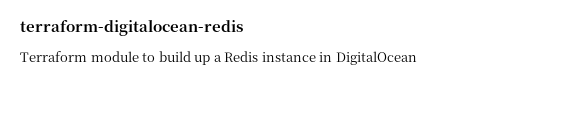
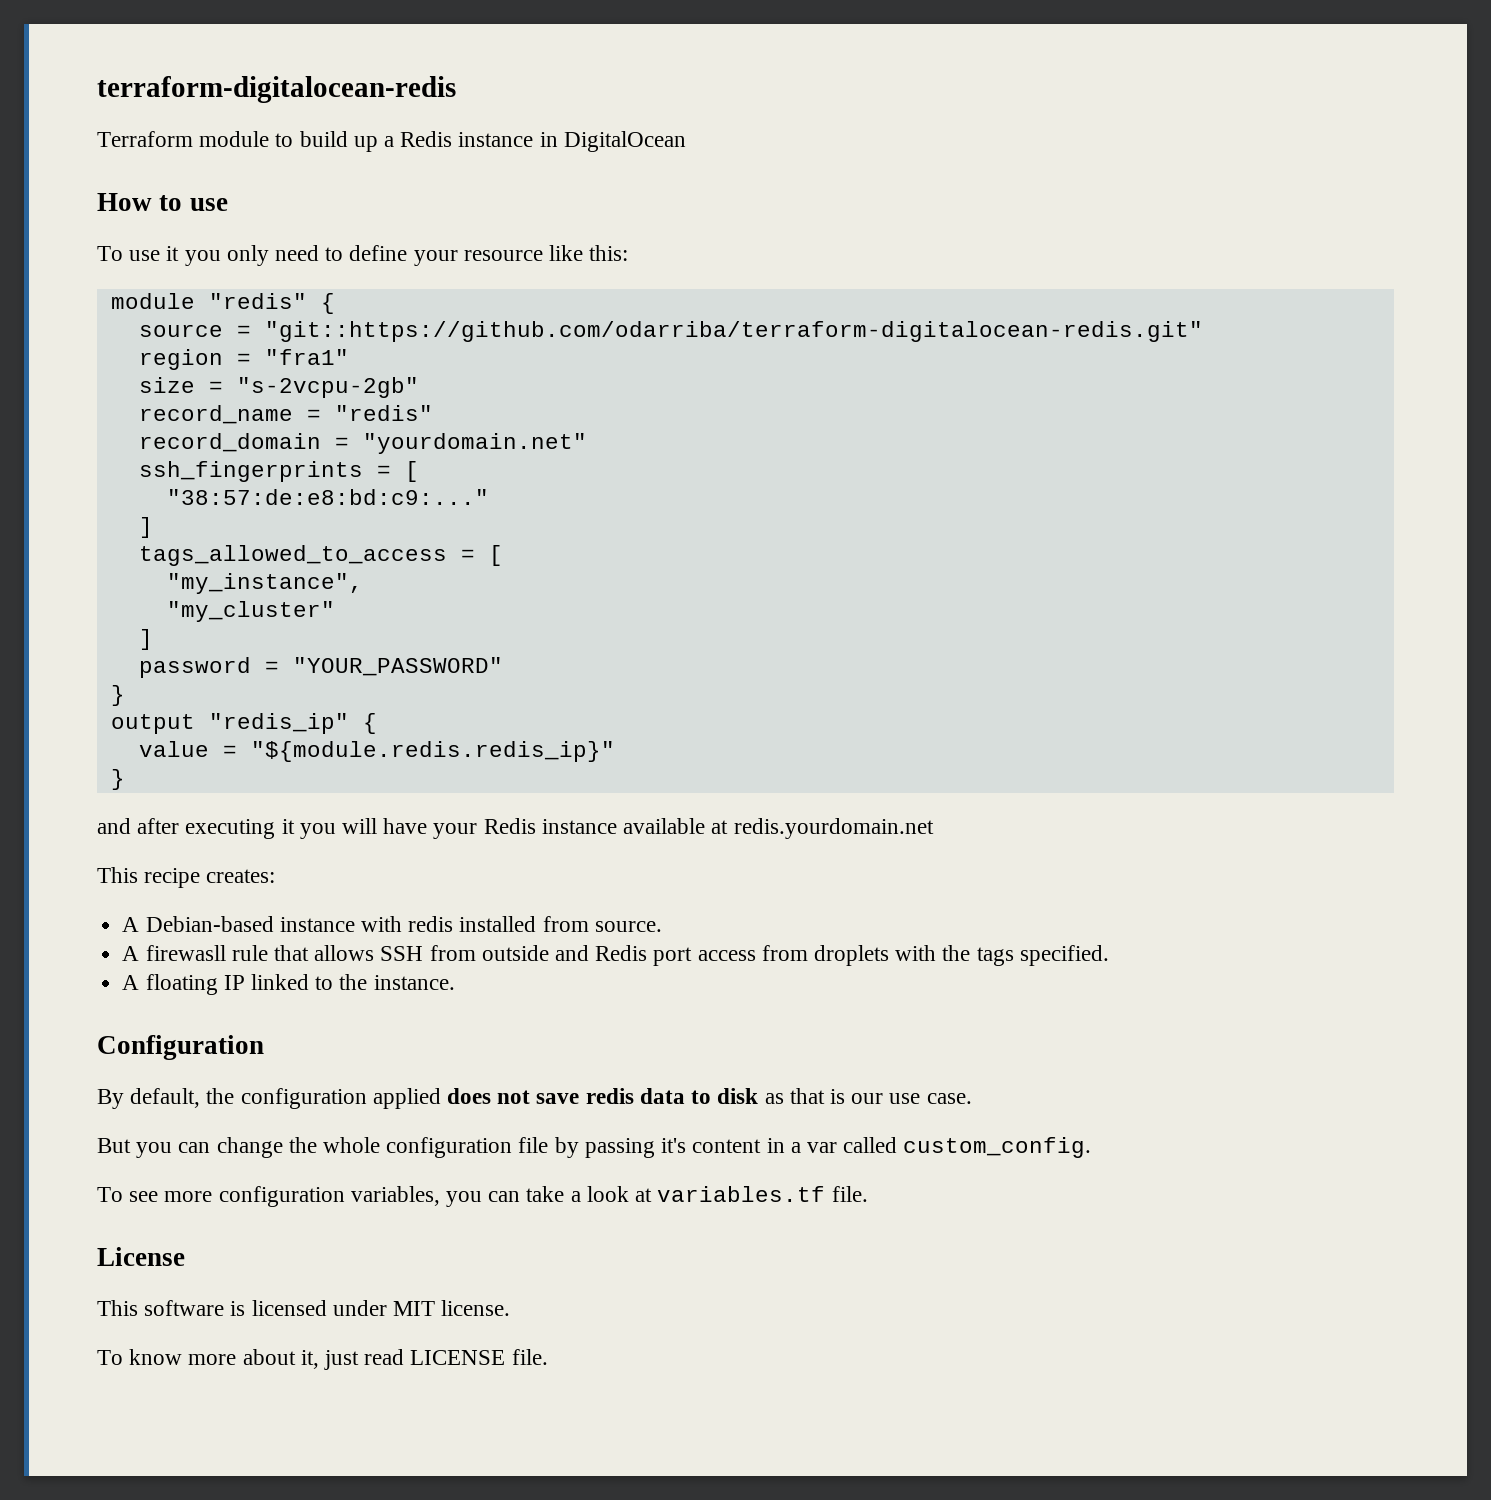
(417, 58) none -> [97,193,228,211] [97,245,629,266] [110,293,335,314] [138,321,1203,342] [138,349,349,370] [138,377,419,398] [138,405,433,424] [138,433,587,454] [138,461,419,482] [166,489,489,505] [138,517,153,538] [138,545,503,566] [166,573,363,594] [166,601,335,622] [138,629,153,650] [138,657,503,678] [110,685,125,706] [110,713,377,734] [138,741,615,762] [110,769,125,790] [97,818,934,839] [97,867,276,888] [122,916,662,932] [122,945,1109,966] [122,974,455,995] [97,1035,264,1060] [97,1088,972,1109] [97,1137,1092,1158] [97,1186,868,1207] [97,1247,185,1266] [97,1300,511,1316] [97,1349,548,1370] // How to use // To use it you only need to define your resource like this: // module "redis" { // source = "git::https://github.com/odarriba/terraform-digitalocean-redis.git" // region = "fra1" // size = "s-2vcpu-2gb" // record_name = "redis" // record_domain = "yourdomain.net" // ssh_fingerprints = [ // "38:57:de:e8:bd:c9:..." // ] // tags_allowed_to_access = [ // "my_instance", // "my_cluster" // ] // password = "YOUR_PASSWORD" // } // output "redis_ip" { // value = "${module.redis.redis_ip}" // } // and after executing it you will have your Redis instance available at redis.yourdomain.net // This recipe creates: // A Debian-based instance with redis installed from source. // A firewasll rule that allows SSH from outside and Redis port access from droplets with the tags specified. // A floating IP linked to the instance. // Configuration // By default, the configuration applied does not save redis data to disk as that is our use case. // But you can change the whole configuration file by passing it's content in a var called custom_config. // To see more configuration variables, you can take a look at variables.tf file. // License // This software is licensed under MIT license. // To know more about it, just read LICENSE file.

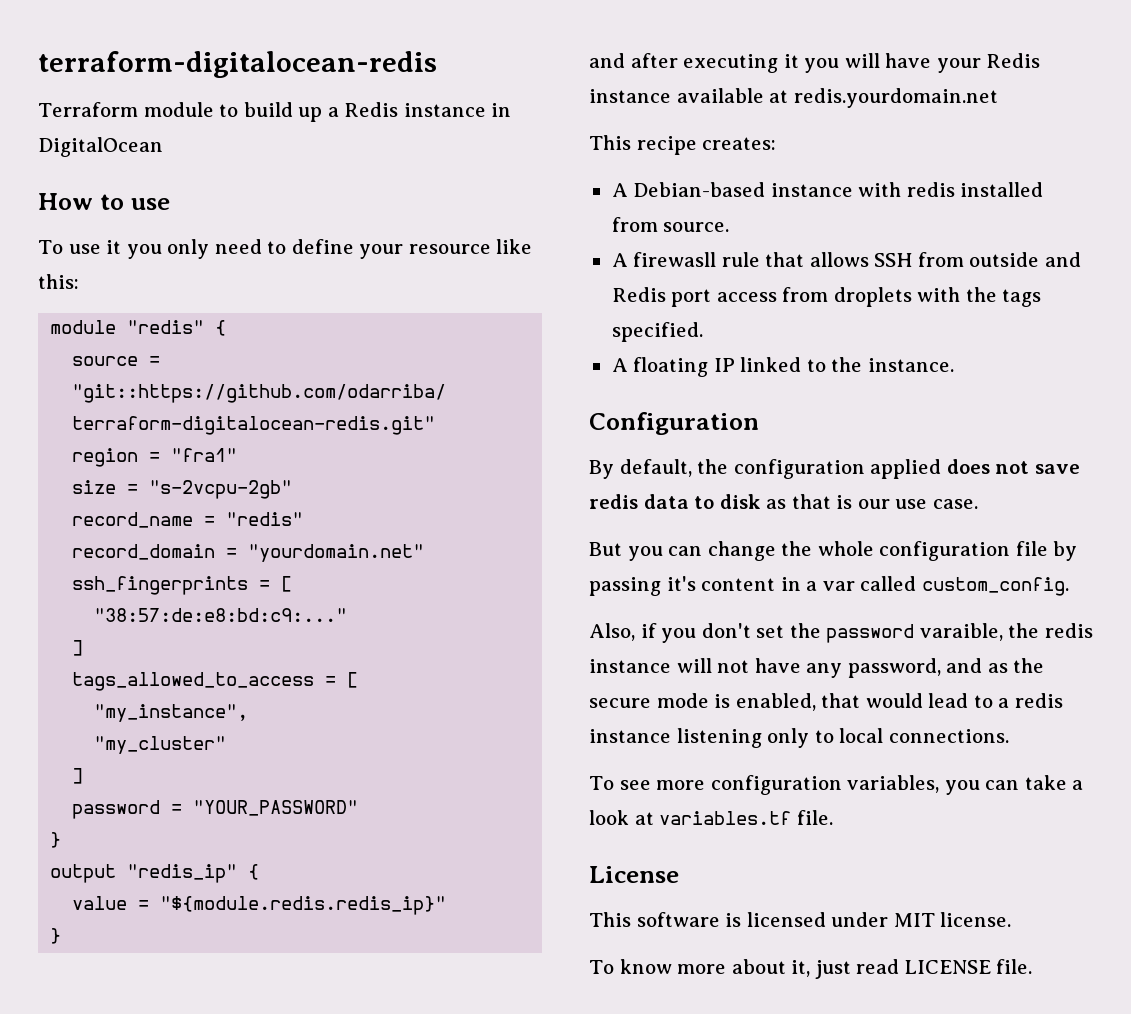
(1092, 1147) none -> [589,623,1093,643] [589,658,1045,678] [589,693,1063,711] [589,728,1009,748] // Also, if you don't set the password varaible, the redis instance will not have any password, and as the secure mode is enabled, that would lead to a redis instance listening only to local connections.

